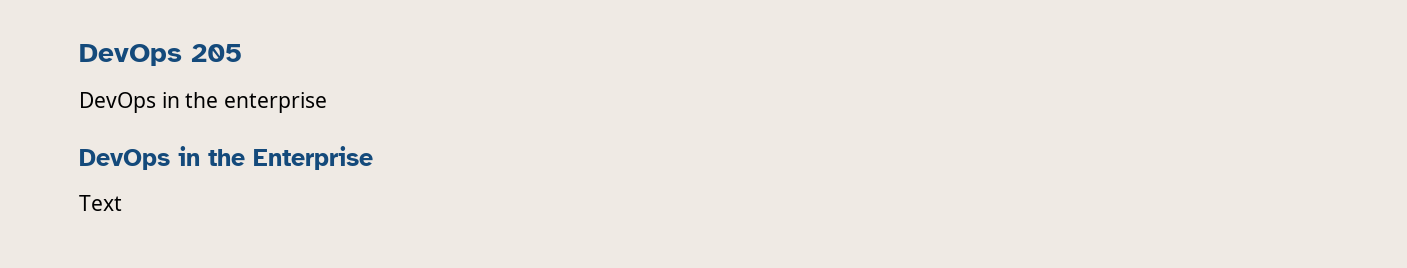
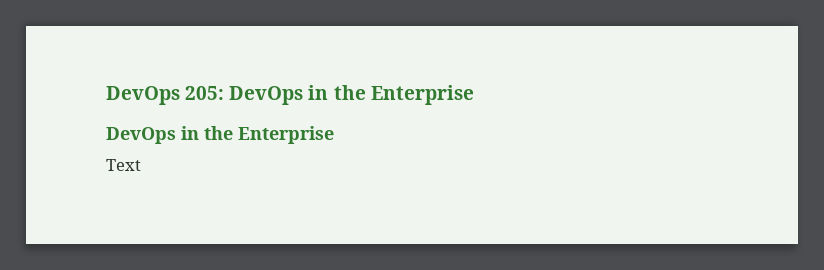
[79,44,242,66] [79,92,328,113] DevOps 205 // DevOps in the enterprise -> [106,85,474,105] DevOps 205: DevOps in the Enterprise

